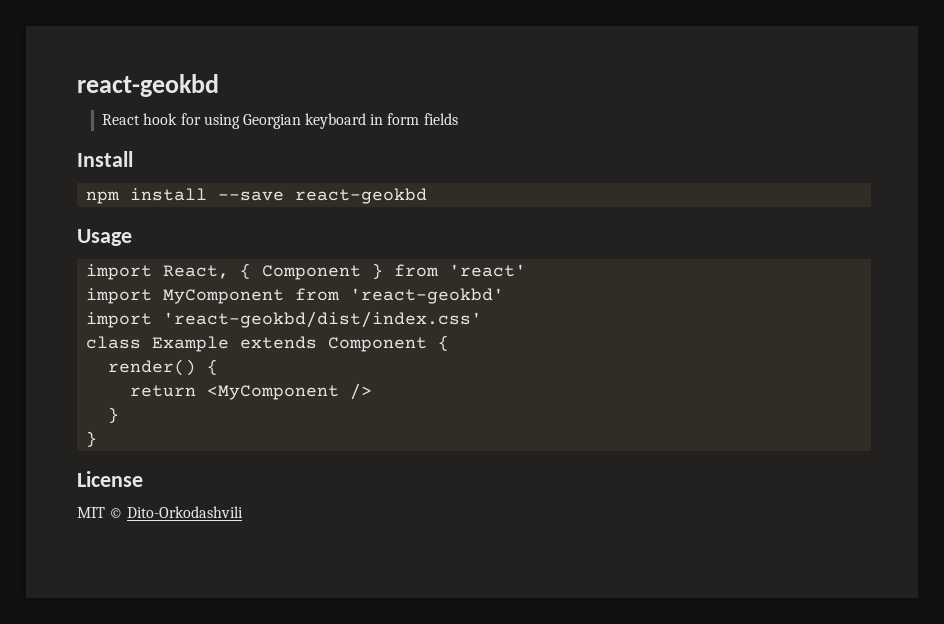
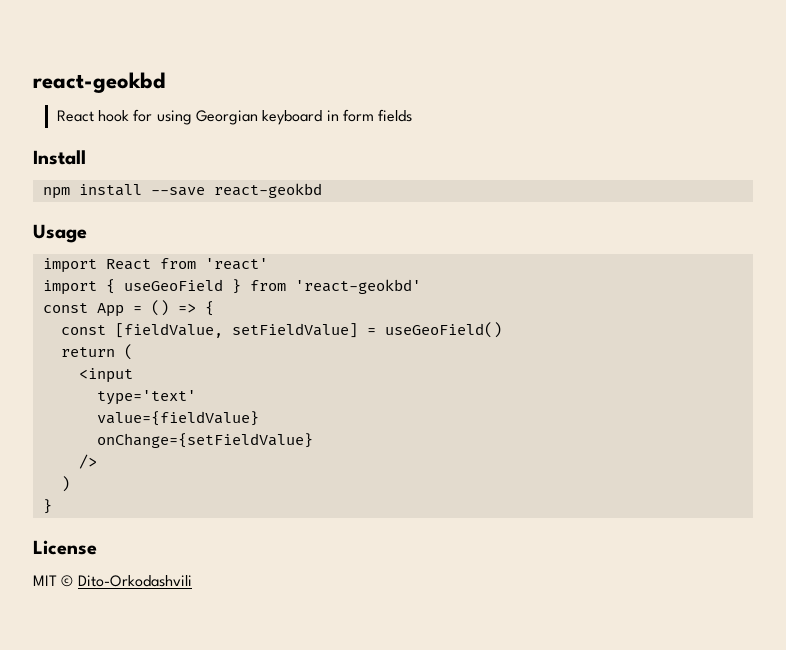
[163,263,384,280] React, { Component } -> [105,259,151,270] React
[163,289,285,304] MyComponent -> [105,279,241,294] { useGeoField }
[86,311,483,328] [86,335,450,352] [108,359,219,376] [130,385,340,400] import 'react-geokbd/dist/index.css' // class Example extends Component { // render() { // return <MyComponent -> [42,300,214,317] [60,322,502,338] [60,344,133,360] [78,368,133,383] [96,390,196,405] [96,411,259,426] [96,433,313,448] const App = () => { // const [fieldValue, setFieldValue] = useGeoField() // return ( // <input // type='text' // value={fieldValue} // onChange={setFieldValue} //
[108,407,120,423] } -> [60,476,70,492] )

